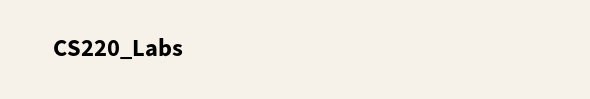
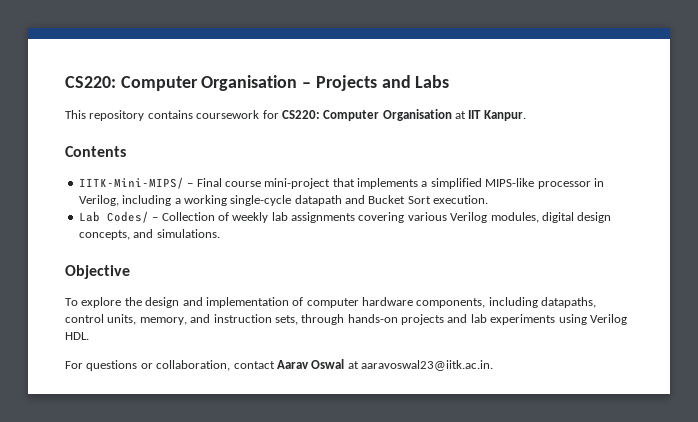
[53,38,183,60] CS220_Labs -> [65,75,450,91] [65,109,526,121] [65,146,126,157] [78,177,604,189] [78,195,489,206] [78,211,612,223] [78,229,220,240] [65,265,130,279] [65,297,597,308] [65,314,627,325] [65,332,89,340] [65,359,493,371] CS220: Computer Organisation – Projects and Labs // This repository contains coursework for CS220: Computer Organisation at IIT Kanpur. // Contents // IITK-Mini-MIPS/ – Final course mini-project that implements a simplified MIPS-like processor in Verilog, including a working single-cycle datapath and Bucket Sort execution. // Lab Codes/ – Collection of weekly lab assignments covering various Verilog modules, digital design concepts, and simulations. // Objective // To explore the design and implementation of computer hardware components, including datapaths, control units, memory, and instruction sets, through hands-on projects and lab experiments using Verilog HDL. // For questions or collaboration, contact Aarav Oswal at aaravoswal23@iitk.ac.in.

